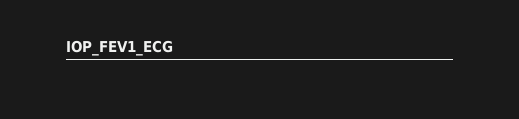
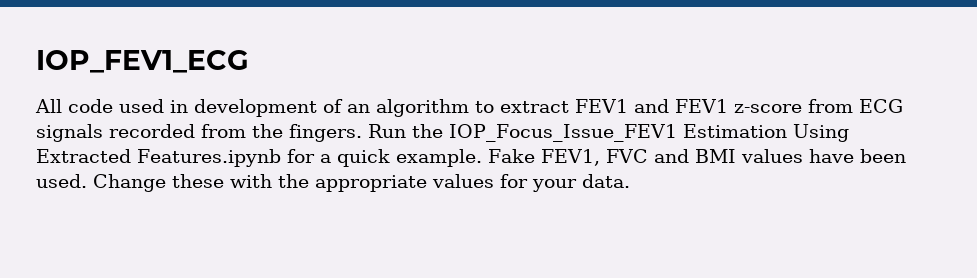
(173, 48) none -> [35,99,903,117] [36,124,849,142] [36,149,906,167] [36,174,630,192] // All code used in development of an algorithm to extract FEV1 and FEV1 z-score from ECG signals recorded from the fingers. Run the IOP_Focus_Issue_FEV1 Estimation Using Extracted Features.ipynb for a quick example. Fake FEV1, FVC and BMI values have been used. Change these with the appropriate values for your data.

